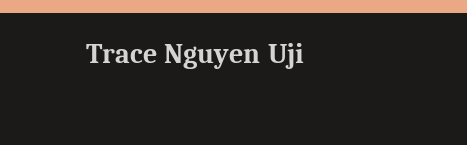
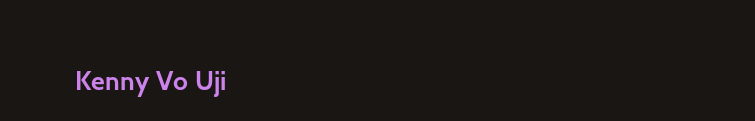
[86,44,261,69] Trace Nguyen -> [75,71,189,97] Kenny Vo

